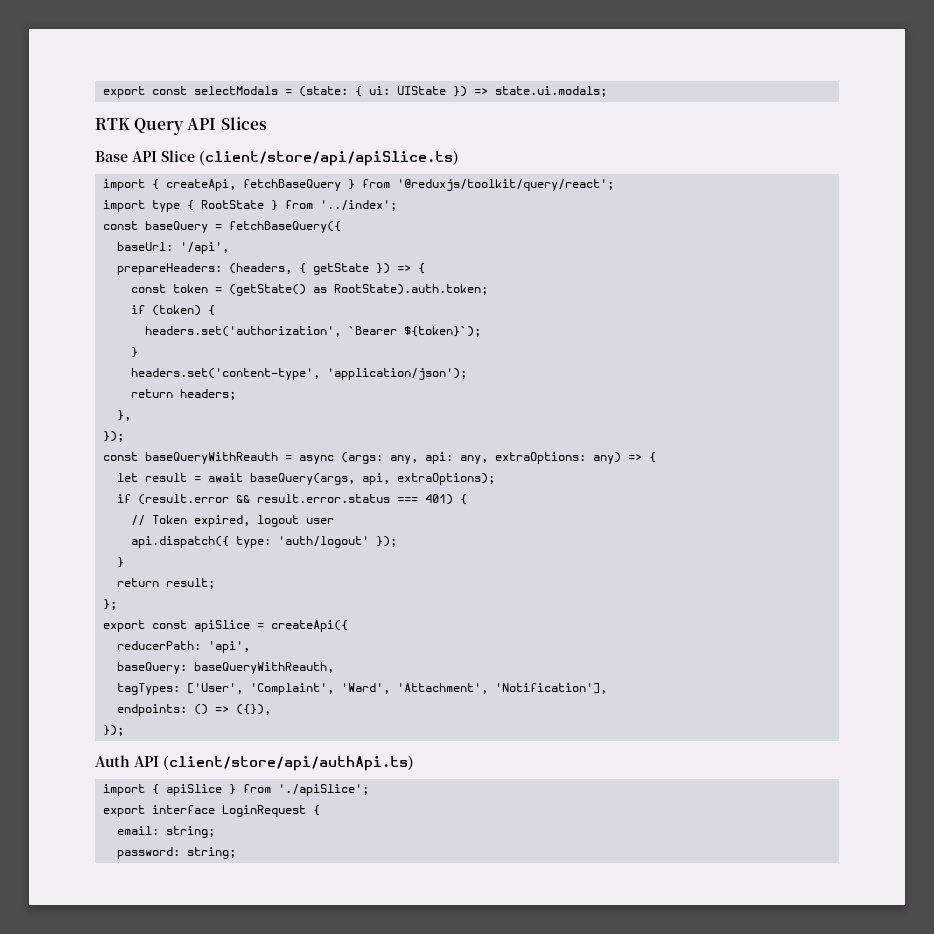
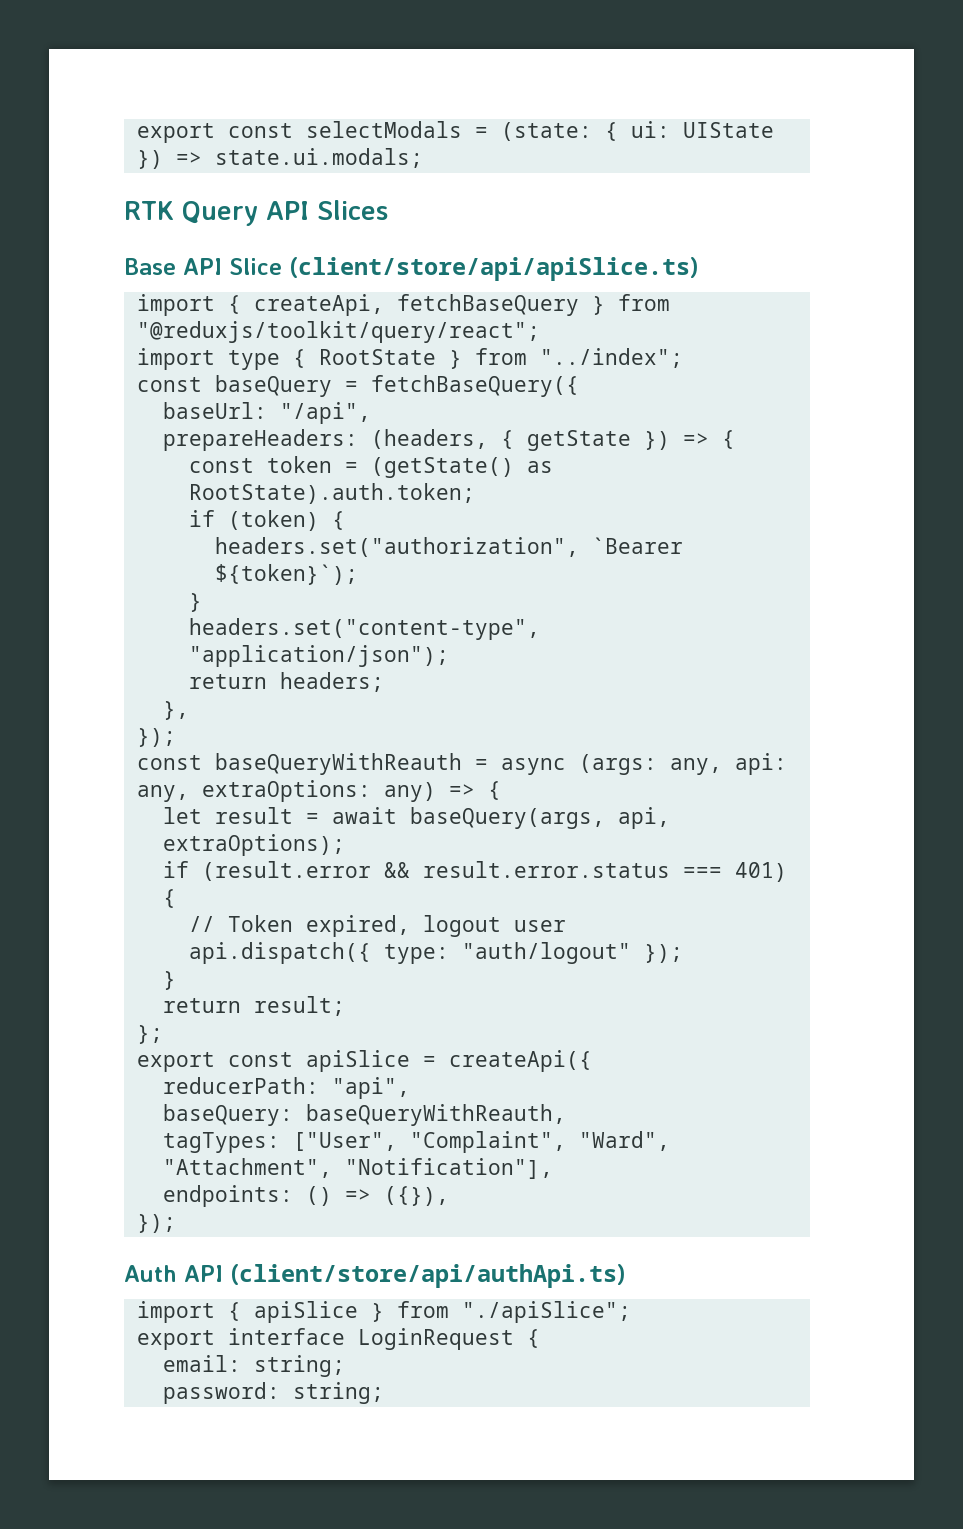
[396,179,614,191] '@reduxjs/toolkit/query/react'; -> [137,321,541,343] "@reduxjs/toolkit/query/react";
[319,200,397,211] '../index'; -> [540,348,684,368] "../index";
[179,242,229,254] '/api', -> [280,402,372,424] "/api",
[144,326,341,337] headers.set('authorization', -> [215,537,580,557] headers.set("authorization",
[130,368,467,380] headers.set('content-type', 'application/json'); -> [189,618,541,640] [189,645,450,667] headers.set("content-type", "application/json");
[277,536,369,548] 'auth/logout' -> [462,942,632,964] "auth/logout"
[207,641,250,653] 'api', -> [332,1077,411,1099] "api",
[186,683,607,695] ['User', 'Complaint', 'Ward', 'Attachment', 'Notification'], -> [293,1131,671,1153] [163,1158,554,1179] ["User", "Complaint", "Ward", "Attachment", "Notification"],
[277,784,369,796] './apiSlice'; -> [462,1301,632,1323] "./apiSlice";

